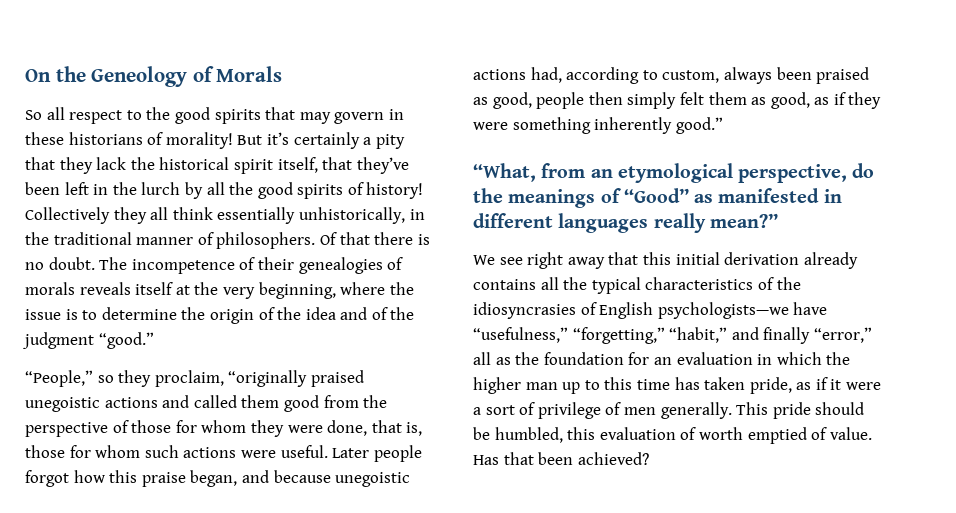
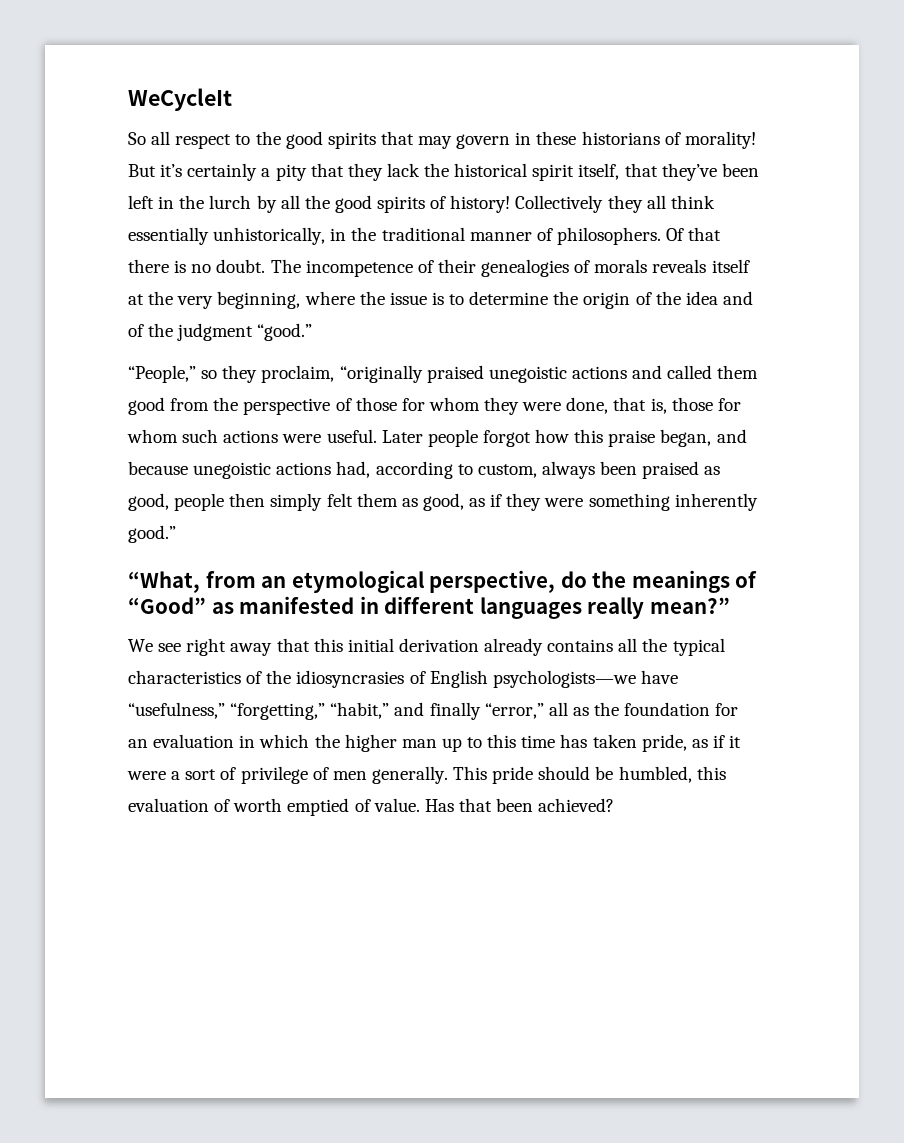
[25,66,283,87] On the Geneology of Morals -> [128,88,232,111] WeCycleIt

